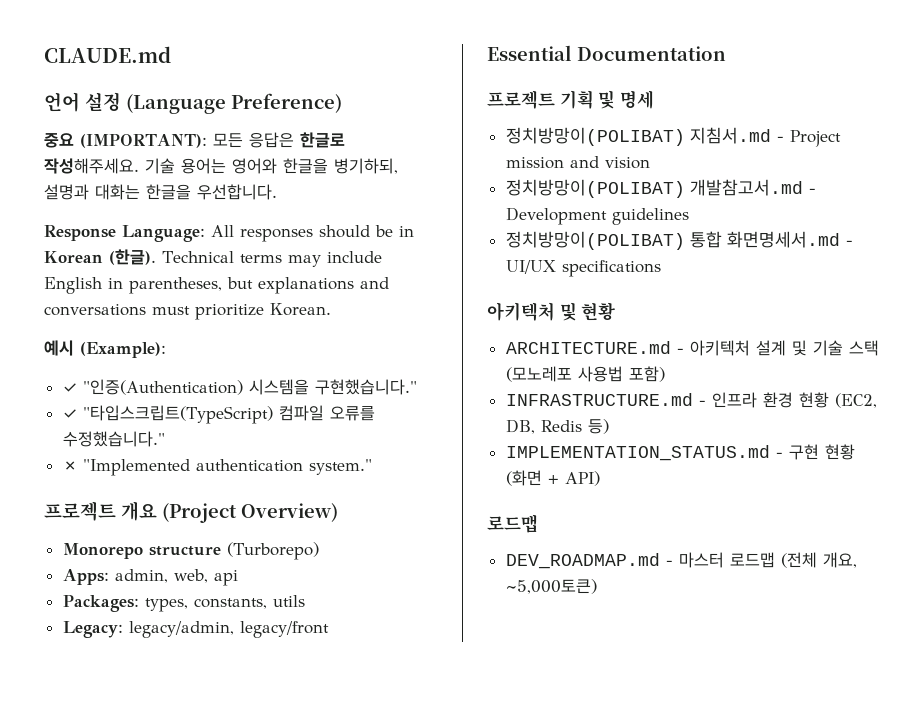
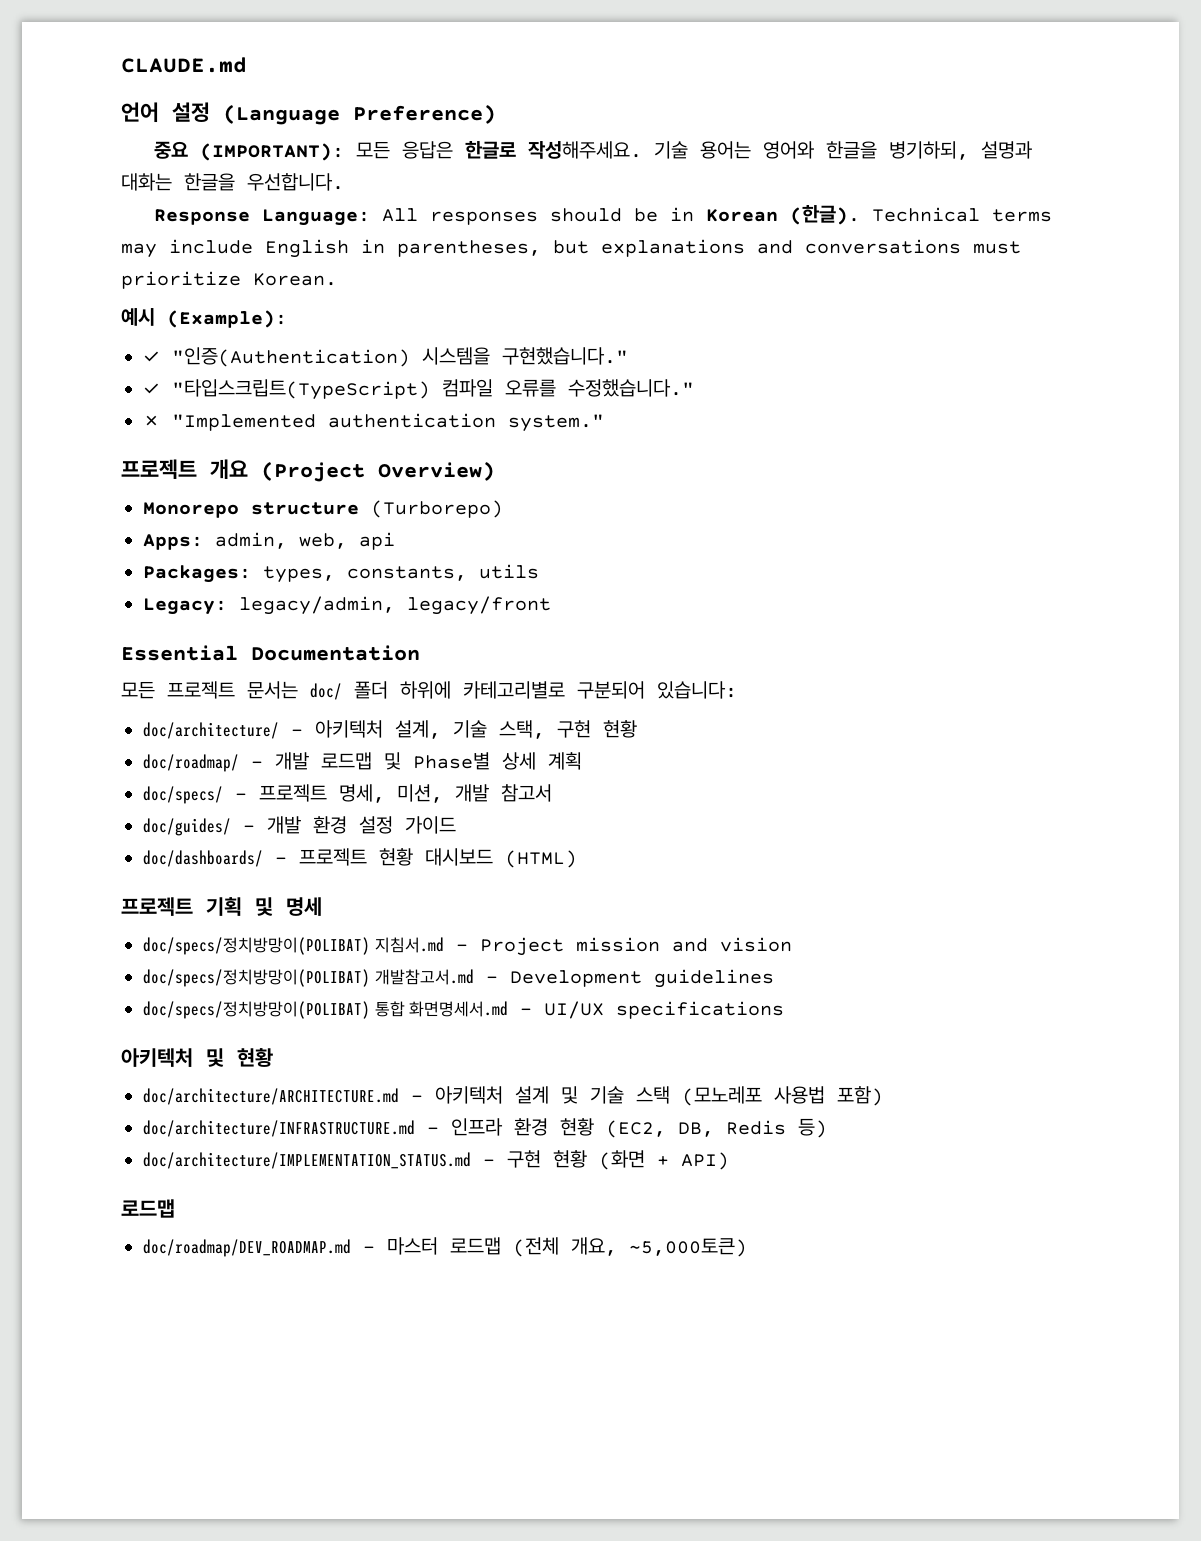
(726, 53) none -> [121,681,737,700] [143,720,637,739] [143,752,582,772] [143,784,552,804] [143,816,456,836] [143,848,577,868] // 모든 프로젝트 문서는 doc/ 폴더 하위에 카테고리별로 구분되어 있습니다: // doc/architecture/ - 아키텍처 설계, 기술 스택, 구현 현황 // doc/roadmap/ - 개발 로드맵 및 Phase별 상세 계획 // doc/specs/ - 프로젝트 명세, 미션, 개발 참고서 // doc/guides/ - 개발 환경 설정 가이드 // doc/dashboards/ - 프로젝트 현황 대시보드 (HTML)
[505,127,685,146] 정치방망이(POLIBAT) -> [143,937,370,955] doc/specs/정치방망이(POLIBAT)
[505,179,685,198] 정치방망이(POLIBAT) -> [143,969,370,987] doc/specs/정치방망이(POLIBAT)
[505,231,685,250] 정치방망이(POLIBAT) -> [143,1001,370,1019] doc/specs/정치방망이(POLIBAT)
[505,341,671,354] ARCHITECTURE.md -> [143,1088,399,1105] doc/architecture/ARCHITECTURE.md
[505,393,693,406] INFRASTRUCTURE.md -> [143,1120,415,1137] doc/architecture/INFRASTRUCTURE.md
[505,445,770,461] IMPLEMENTATION_STATUS.md -> [143,1152,471,1169] doc/architecture/IMPLEMENTATION_STATUS.md
[505,553,660,569] DEV_ROADMAP.md -> [143,1239,351,1257] doc/roadmap/DEV_ROADMAP.md

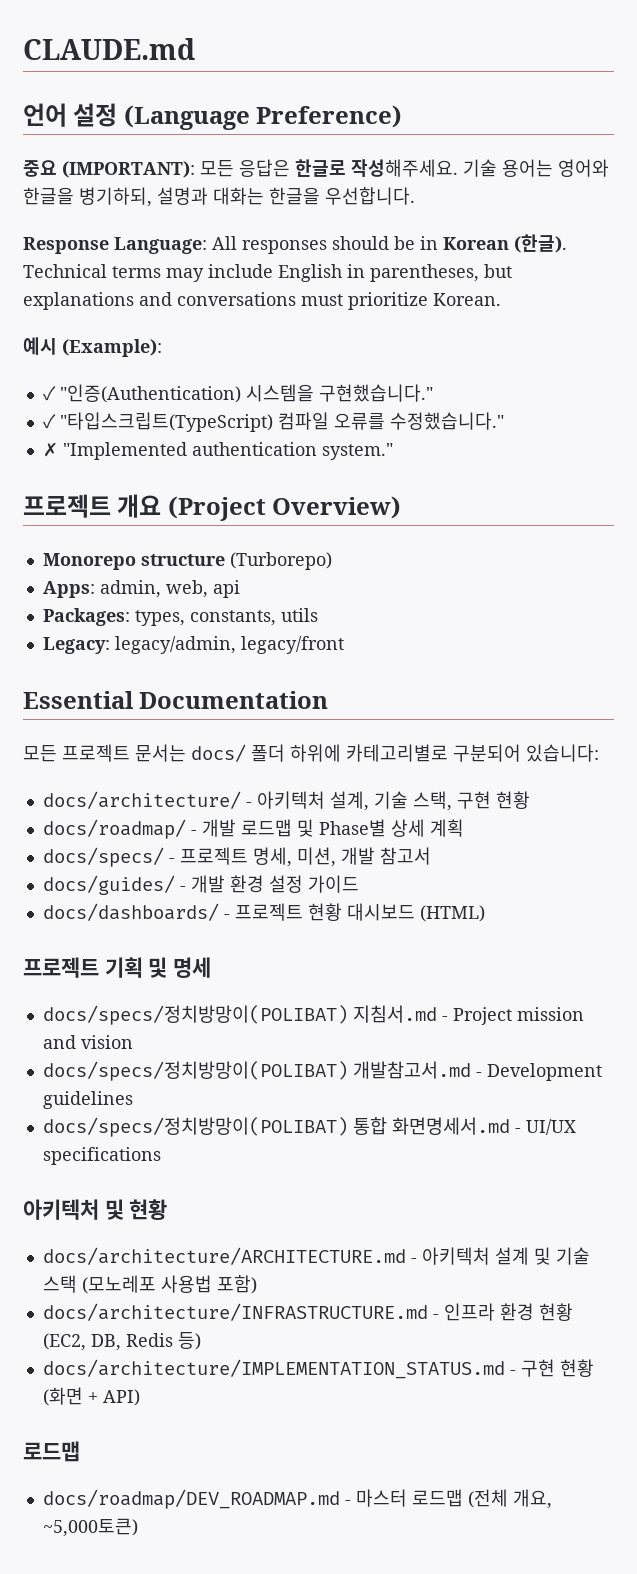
[310,683,342,700] doc/ -> [191,744,246,762] docs/
[143,722,279,739] doc/architecture/ -> [42,791,241,809] docs/architecture/
[143,754,239,772] doc/roadmap/ -> [42,819,186,839] docs/roadmap/
[143,786,223,804] doc/specs/ -> [42,847,164,867] docs/specs/
[143,818,231,836] doc/guides/ -> [42,875,175,895] docs/guides/
[143,850,263,867] doc/dashboards/ -> [42,903,219,921] docs/dashboards/
[143,937,370,955] doc/specs/정치방망이(POLIBAT) -> [42,1005,348,1025] docs/specs/정치방망이(POLIBAT)
[143,969,370,987] doc/specs/정치방망이(POLIBAT) -> [42,1061,348,1081] docs/specs/정치방망이(POLIBAT)
[143,1001,370,1019] doc/specs/정치방망이(POLIBAT) -> [42,1117,348,1137] docs/specs/정치방망이(POLIBAT)
[143,1088,399,1105] doc/architecture/ARCHITECTURE.md -> [42,1247,406,1265] docs/architecture/ARCHITECTURE.md
[143,1120,415,1137] doc/architecture/INFRASTRUCTURE.md -> [42,1303,428,1321] docs/architecture/INFRASTRUCTURE.md
[143,1152,471,1169] doc/architecture/IMPLEMENTATION_STATUS.md -> [42,1359,505,1379] docs/architecture/IMPLEMENTATION_STATUS.md
[143,1239,351,1257] doc/roadmap/DEV_ROADMAP.md -> [42,1489,340,1509] docs/roadmap/DEV_ROADMAP.md

